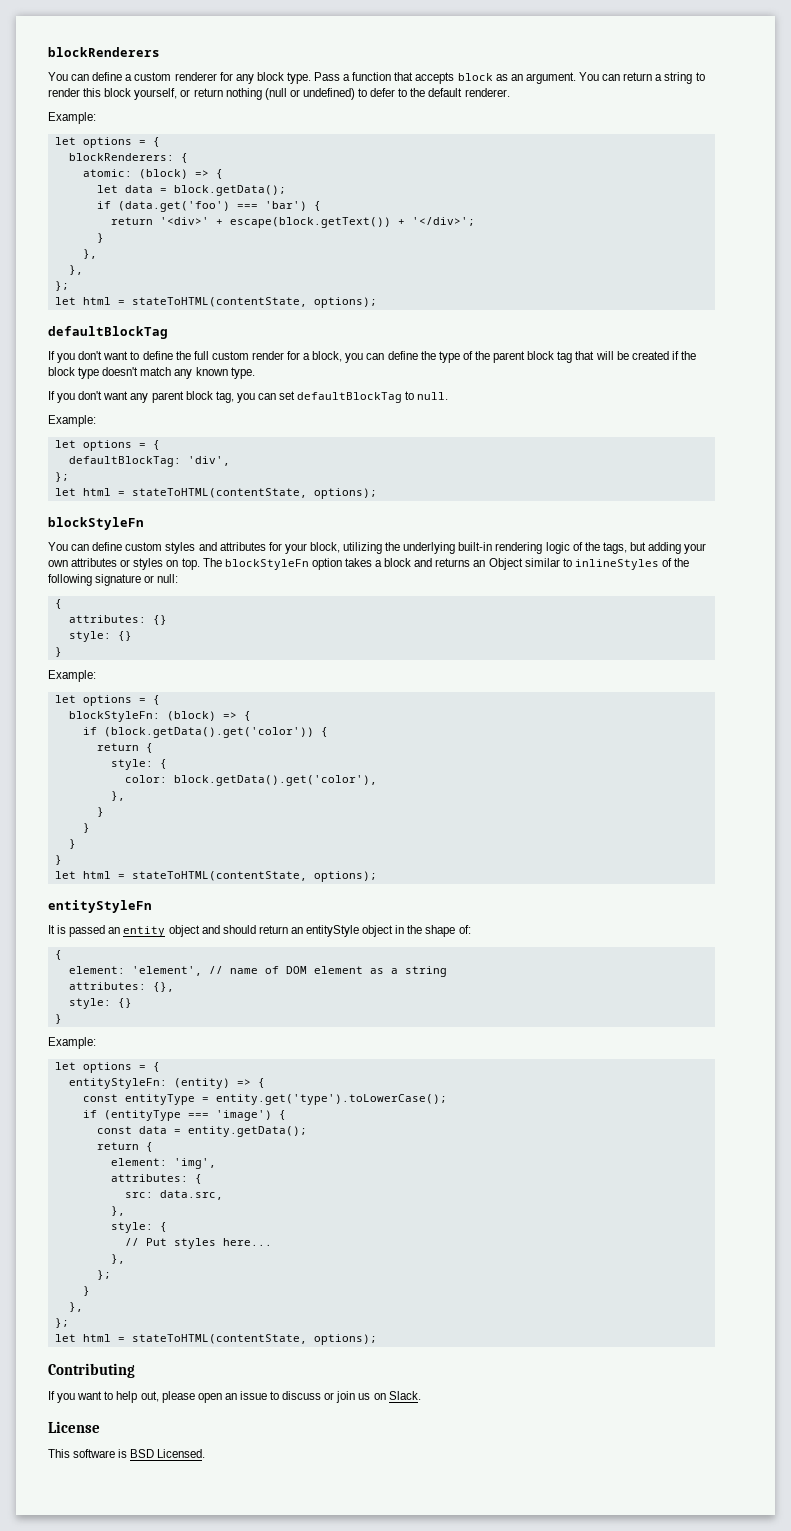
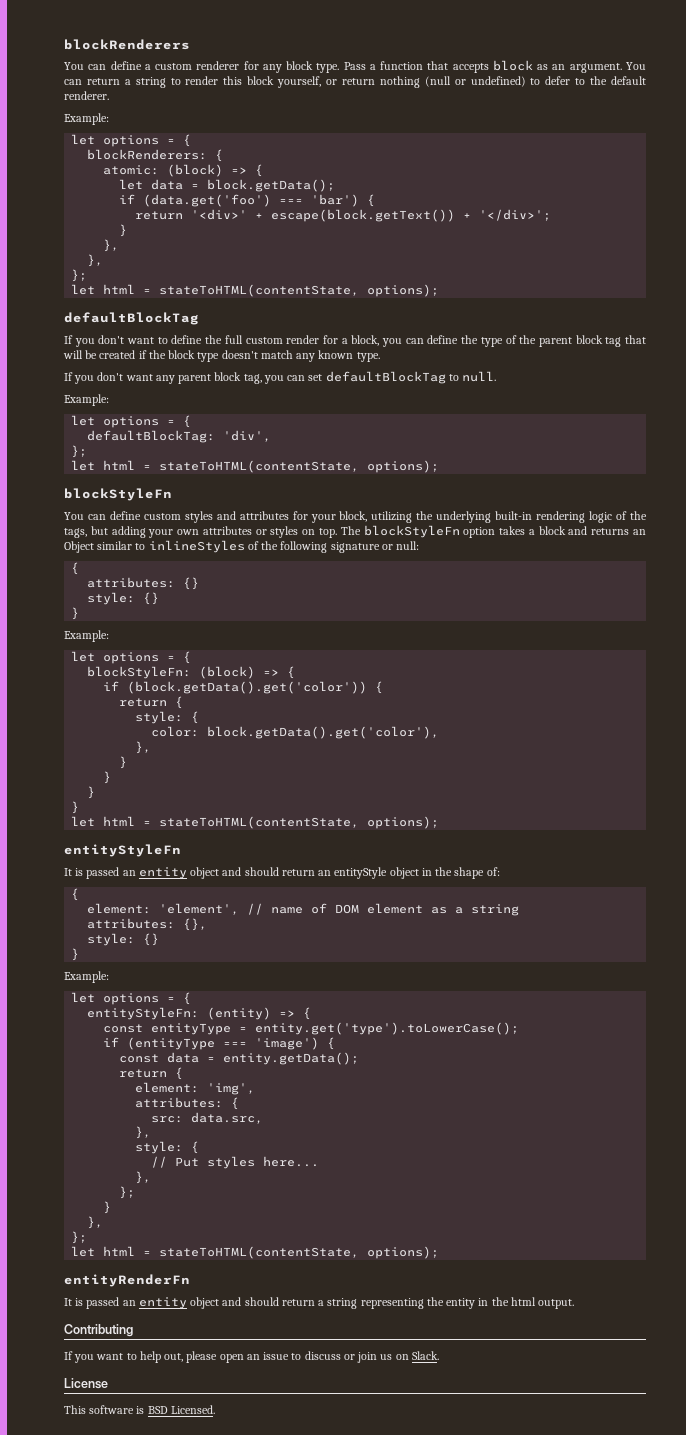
(377, 1339) none -> [64,1274,190,1287] [64,1297,575,1309] // entityRenderFn // It is passed an entity object and should return a string representing the entity in the html output.

